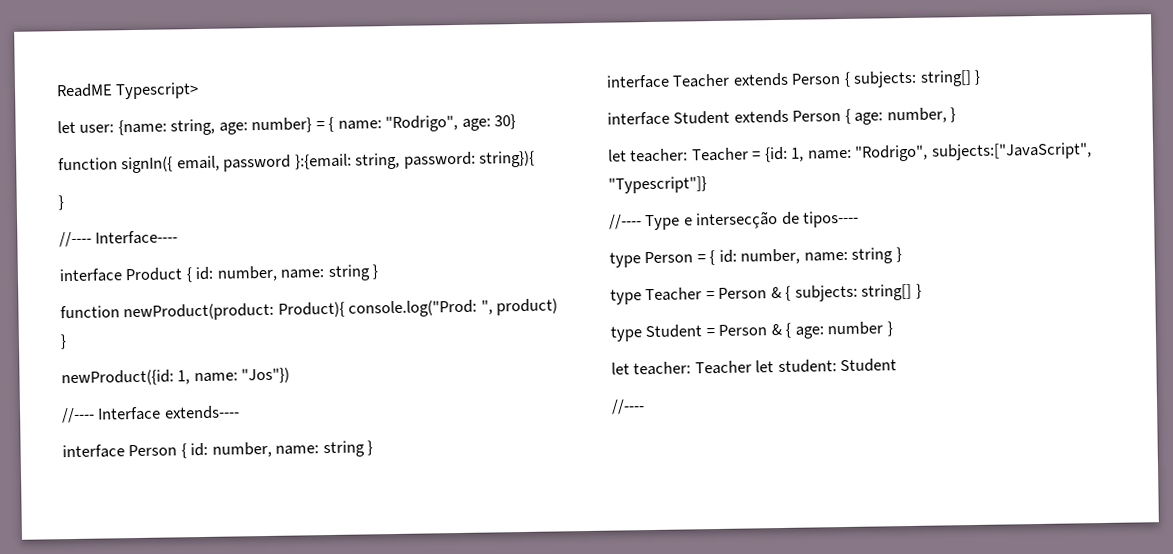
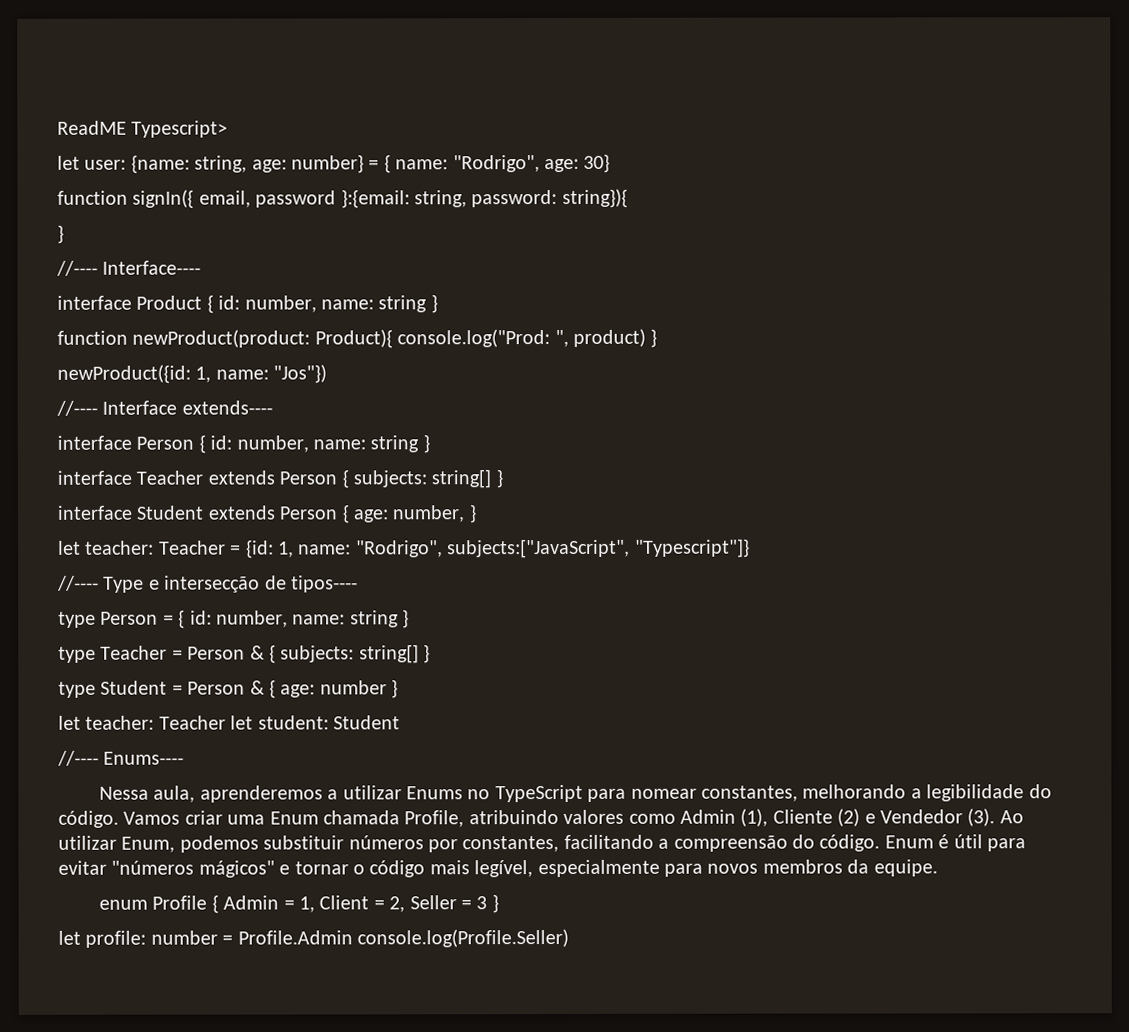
(645, 407) none -> [103,751,185,765] [98,784,1052,803] [58,808,1024,828] [58,834,1026,853] [58,859,938,878] [98,894,499,914] [58,928,569,948] Enums---- // Nessa aula, aprenderemos a utilizar Enums no TypeScript para nomear constantes, melhorando a legibilidade do código. Vamos criar uma Enum chamada Profile, atribuindo valores como Admin (1), Cliente (2) e Vendedor (3). Ao utilizar Enum, podemos substituir números por constantes, facilitando a compreensão do código. Enum é útil para evitar "números mágicos" e tornar o código mais legível, especialmente para novos membros da equipe. // enum Profile { Admin = 1, Client = 2, Seller = 3 } // let profile: number = Profile.Admin console.log(Profile.Seller)

